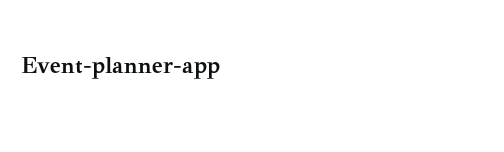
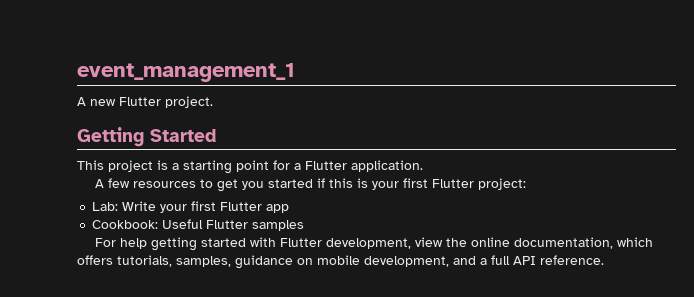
[21,57,220,79] Event-planner-app -> [77,63,295,82] [77,96,213,108] [77,127,216,147] [77,160,423,174] [95,178,527,192] [92,201,290,213] [92,219,305,231] [95,237,654,251] [77,255,604,269] event_management_1 // A new Flutter project. // Getting Started // This project is a starting point for a Flutter application. // A few resources to get you started if this is your first Flutter project: // Lab: Write your first Flutter app // Cookbook: Useful Flutter samples // For help getting started with Flutter development, view the online documentation, which offers tutorials, samples, guidance on mobile development, and a full API reference.

